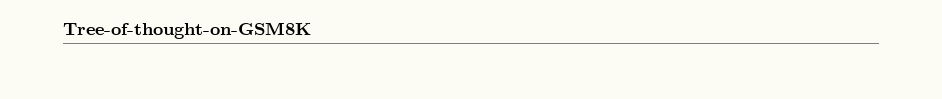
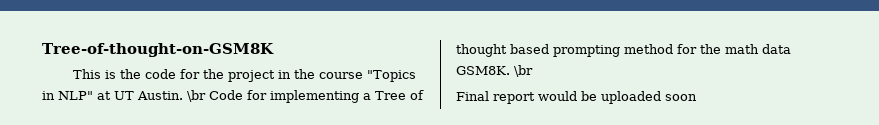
(311, 30) none -> [73,69,417,82] [42,90,424,103] [456,44,791,57] [456,65,533,77] [456,91,697,104] // This is the code for the project in the course "Topics in NLP" at UT Austin. \br Code for implementing a Tree of thought based prompting method for the math data GSM8K. \br // Final report would be uploaded soon

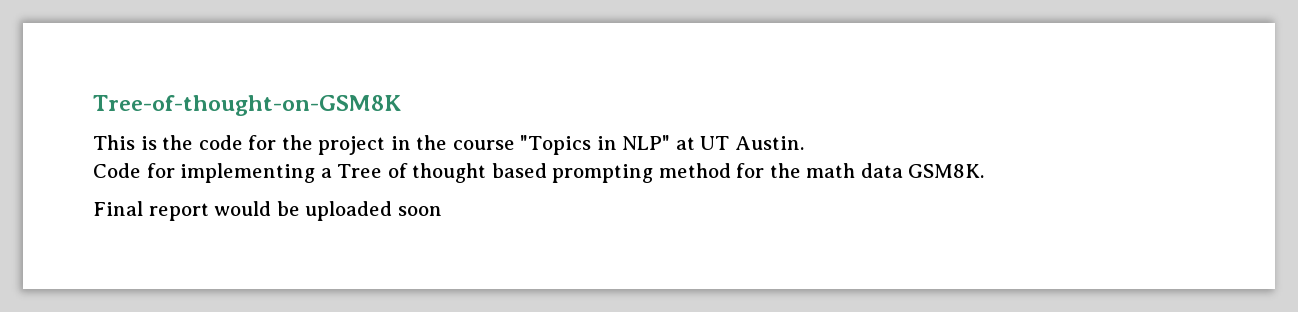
[187,90,206,102] \br -> (805, 143) //
[514,65,533,77] \br -> (985, 171) none

